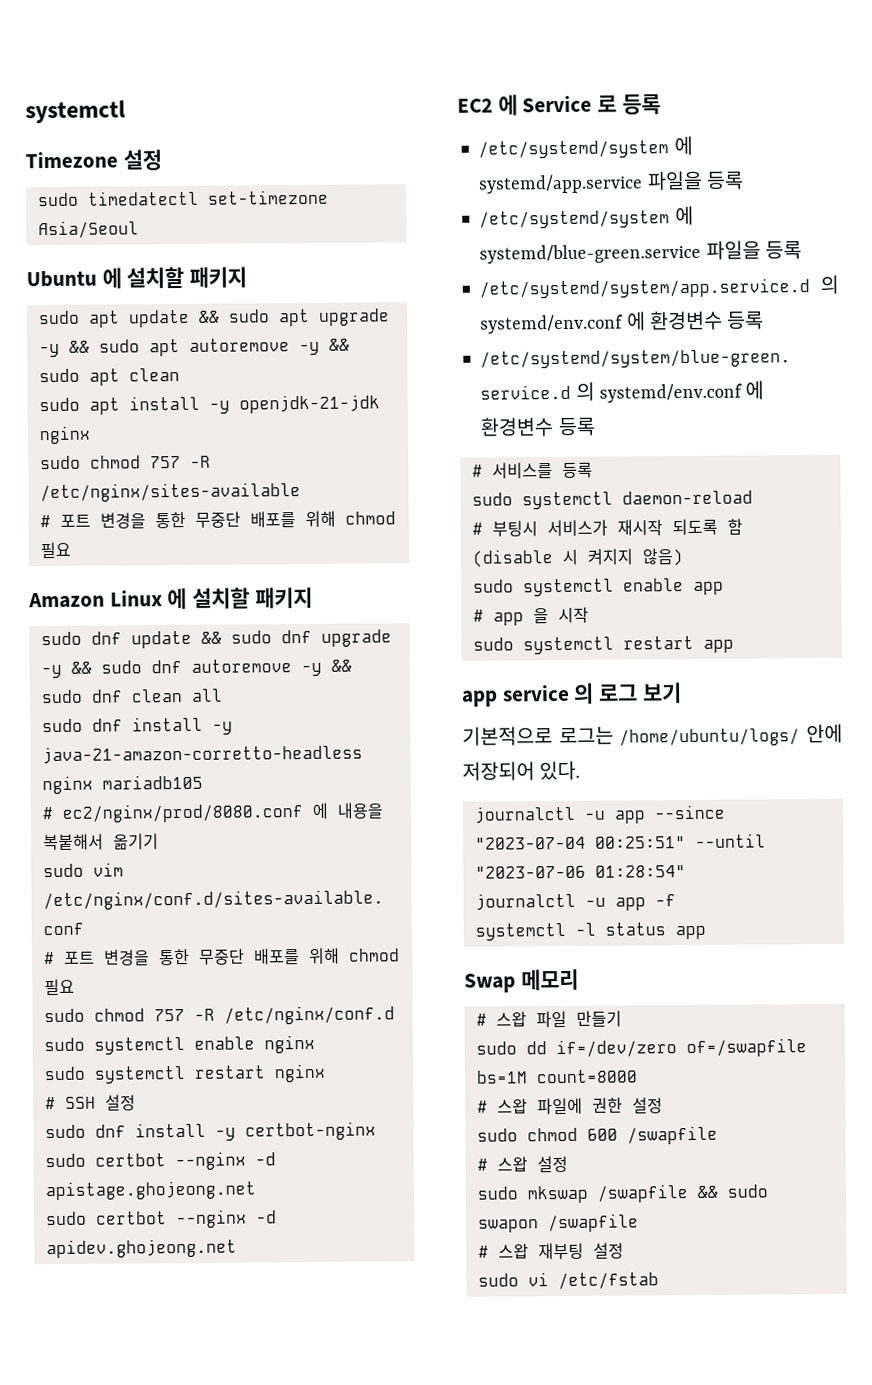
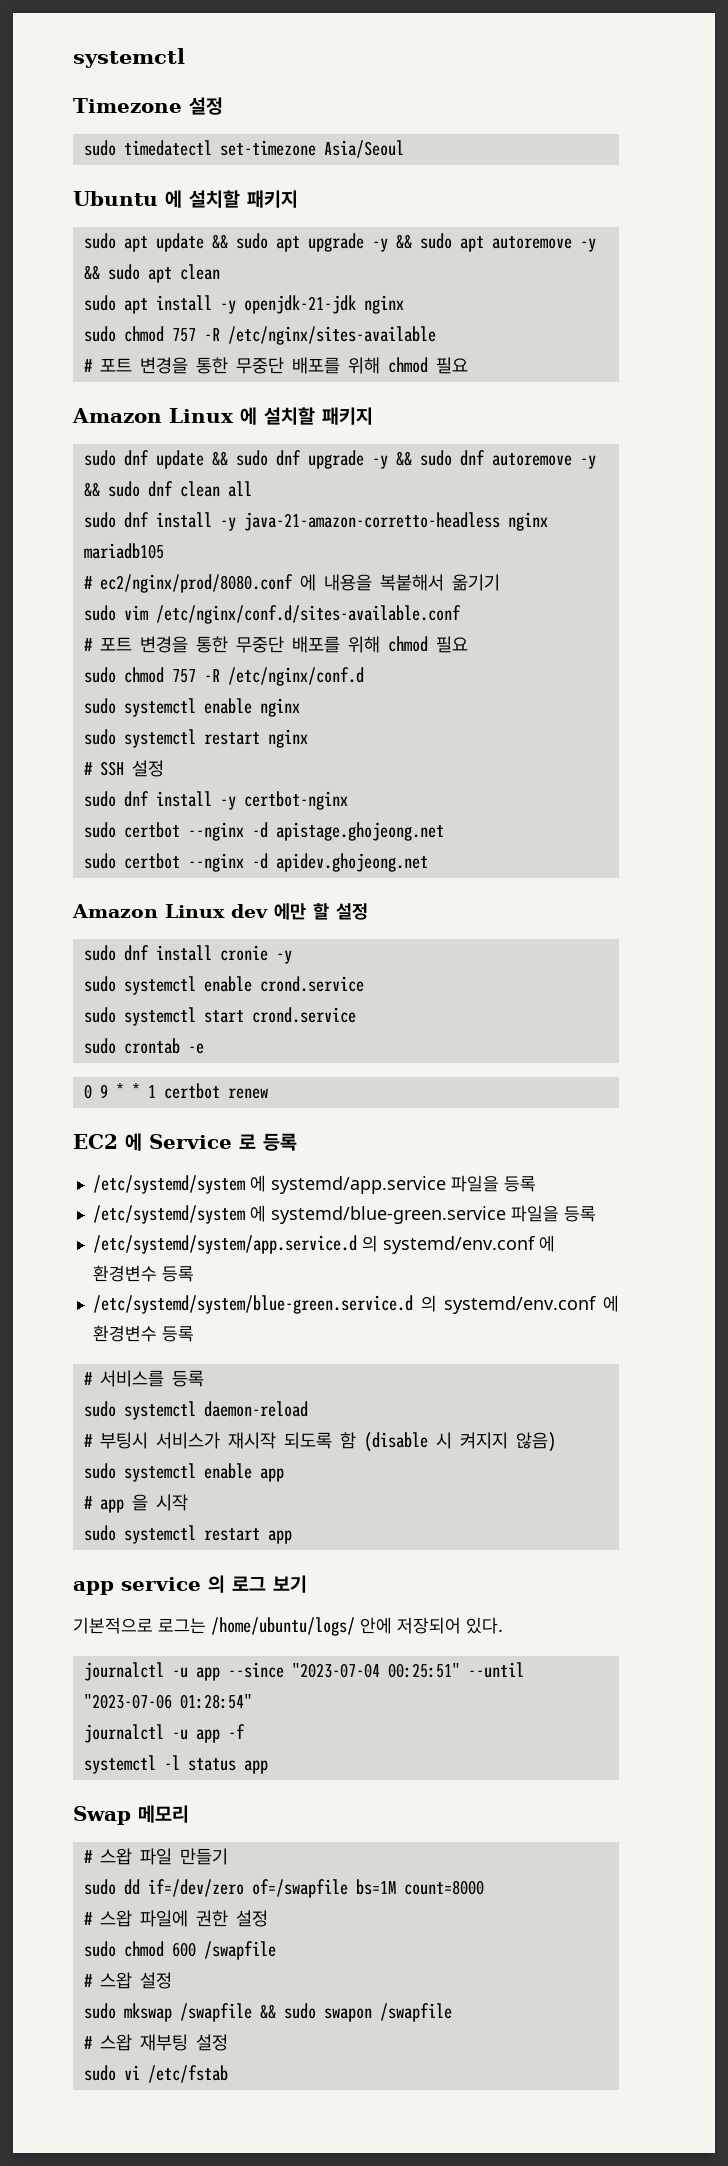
(237, 1248) none -> [72,903,368,920] [83,945,292,964] [83,976,364,995] [83,1007,356,1026] [83,1038,204,1054] [83,1083,268,1099] // Amazon Linux dev 에만 할 설정 // sudo dnf install cronie -y // sudo systemctl enable crond.service // sudo systemctl start crond.service // sudo crontab -e // 0 9 * * 1 certbot renew

